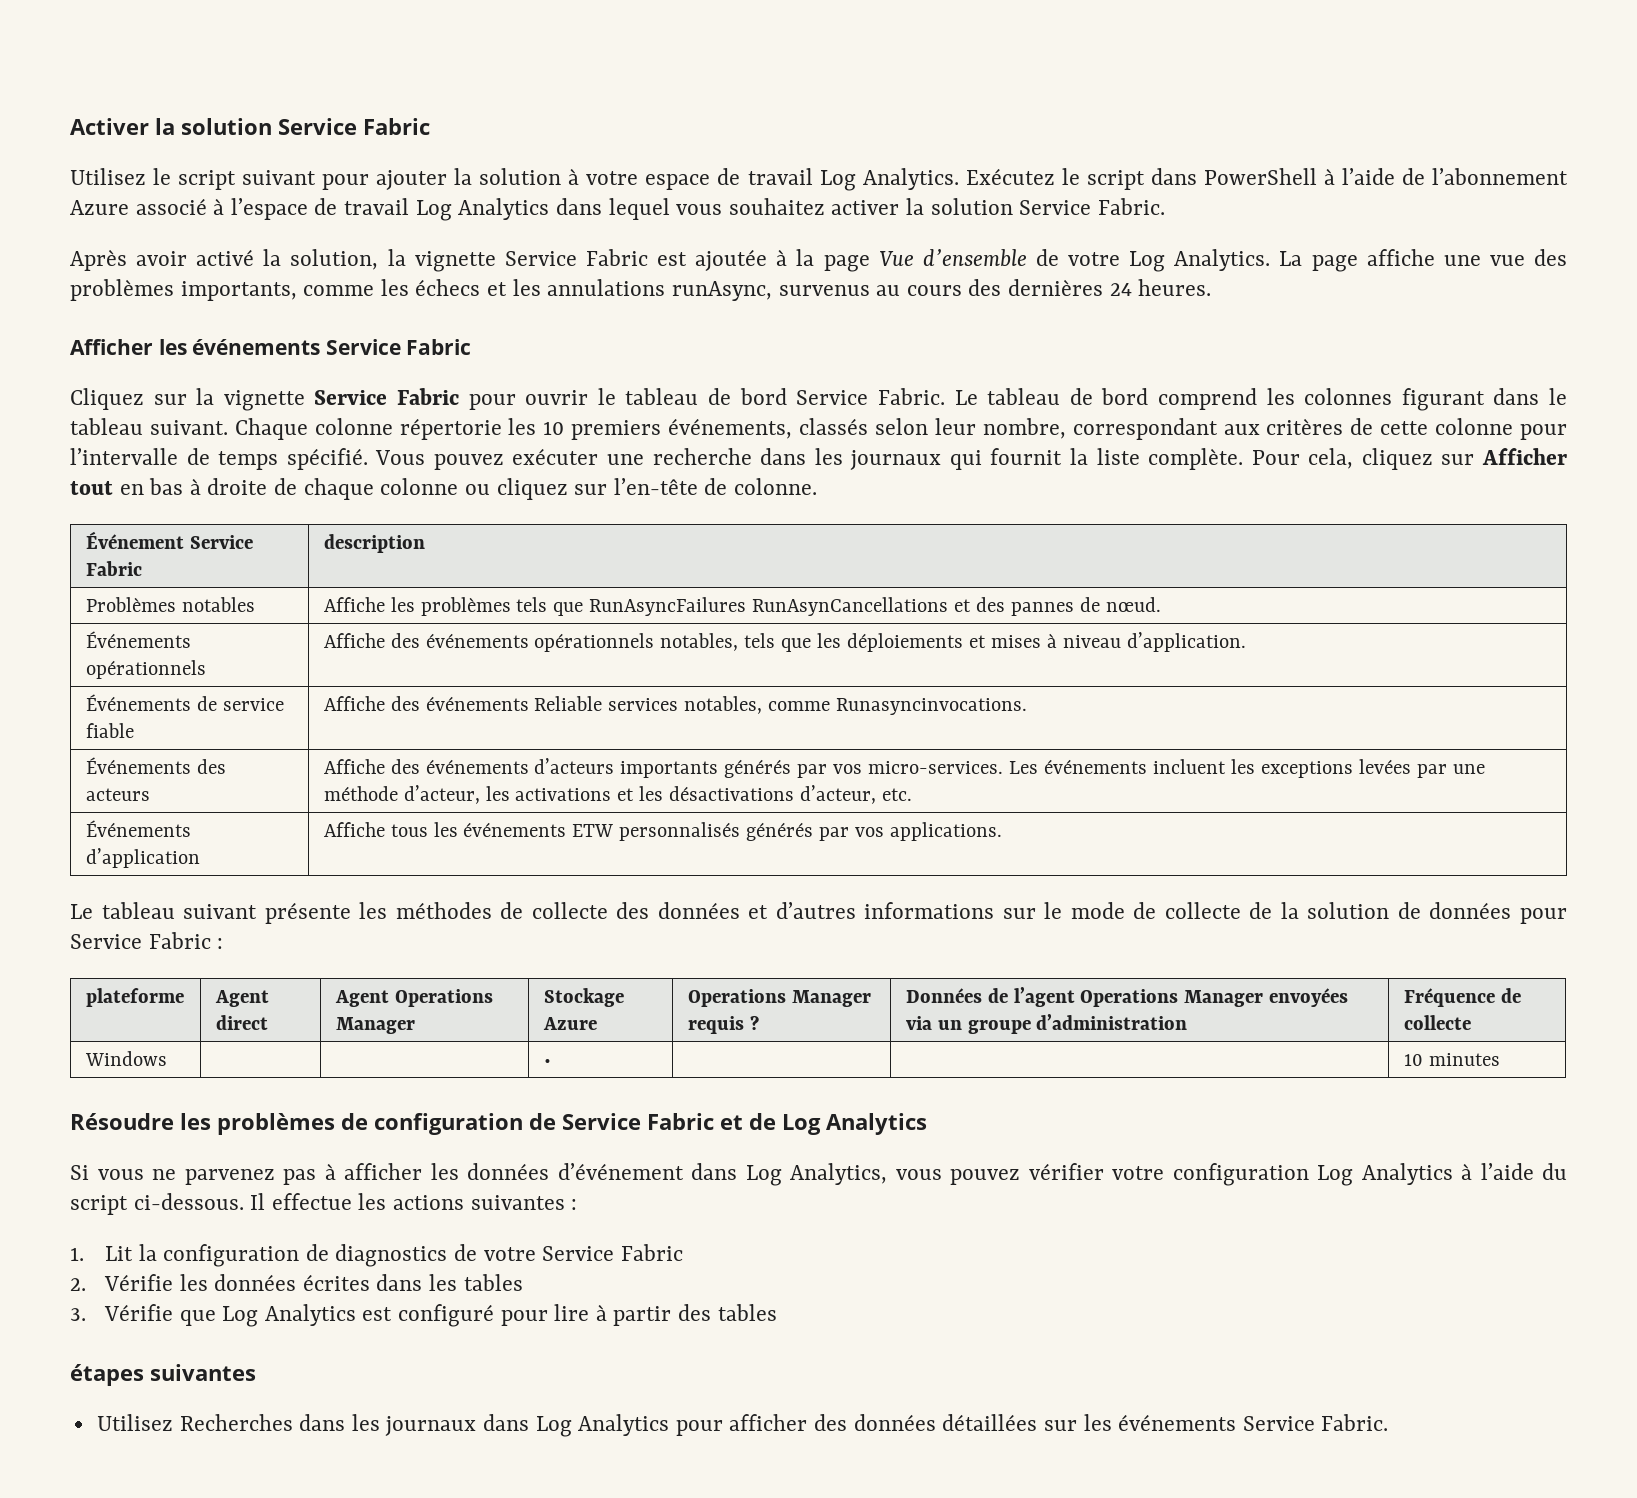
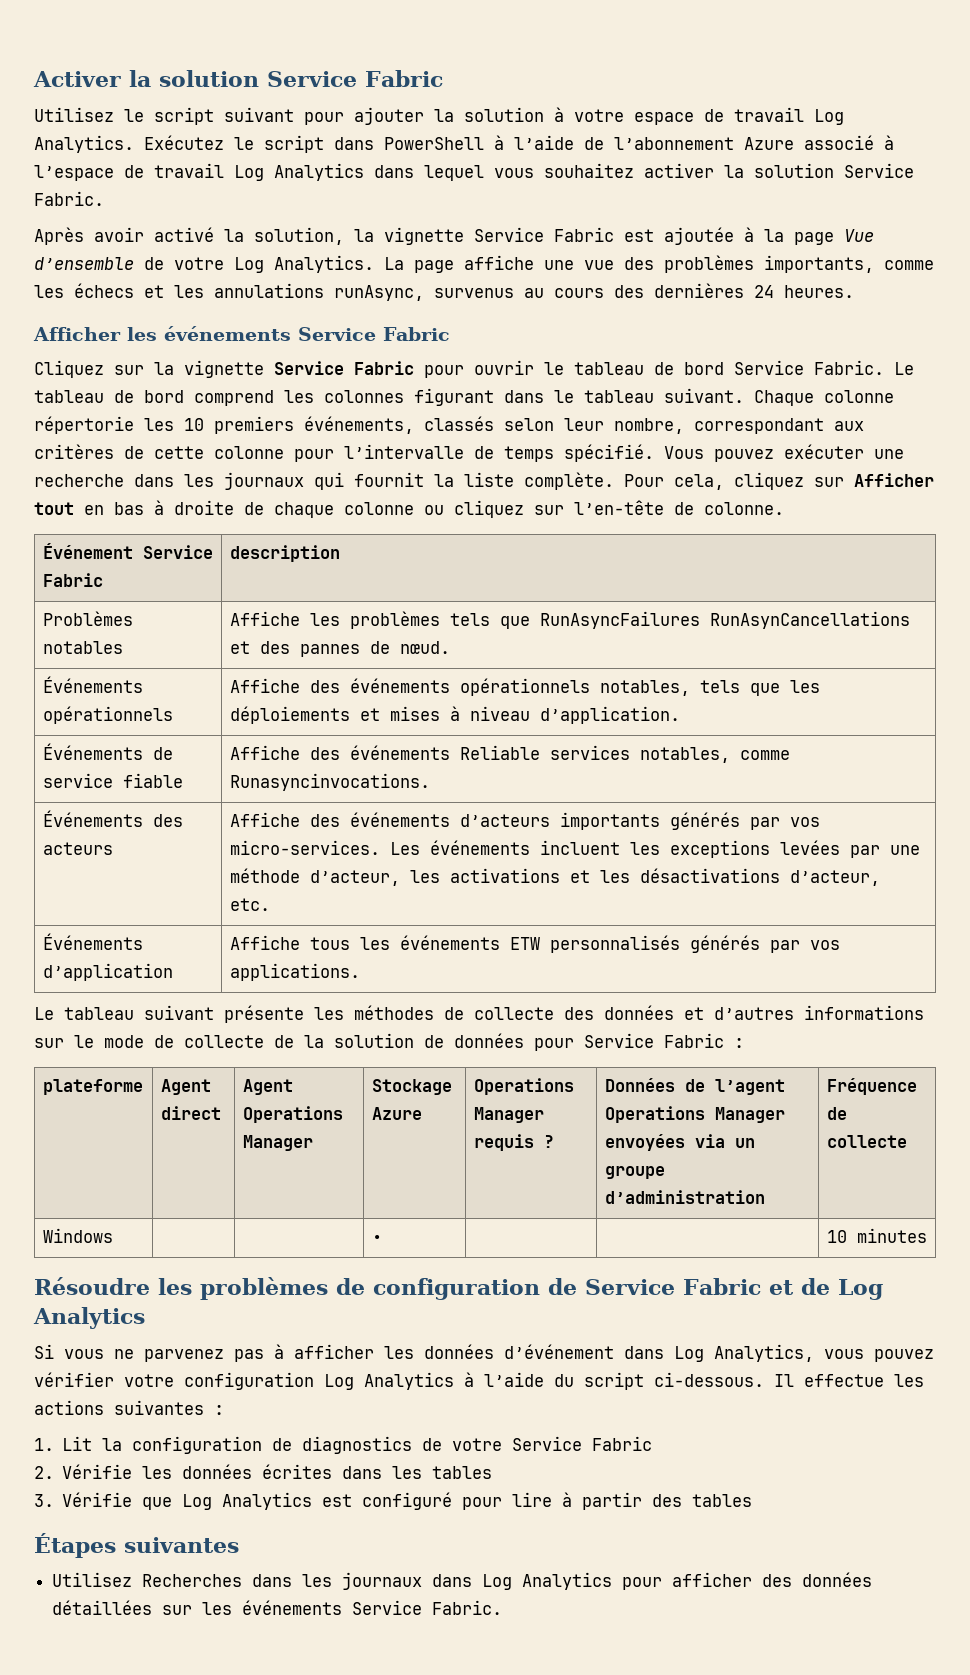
[70,1364,144,1386] étapes -> [34,1533,116,1558] Étapes

